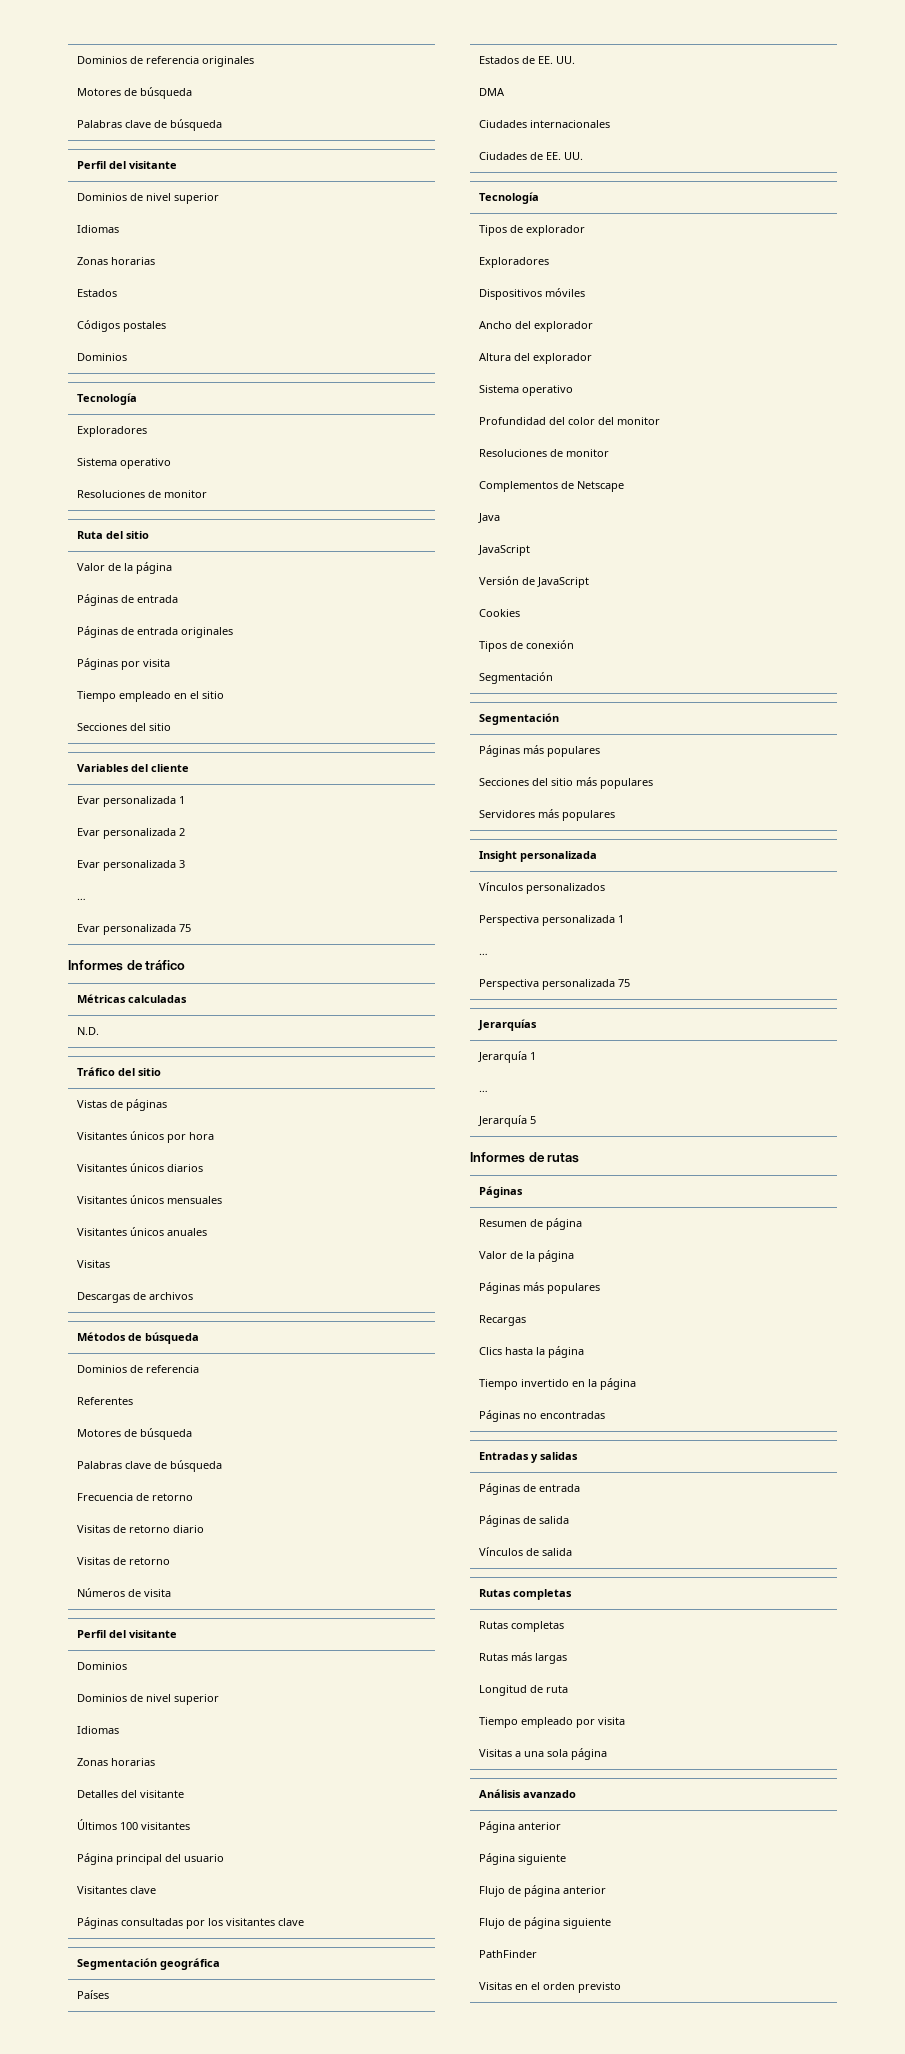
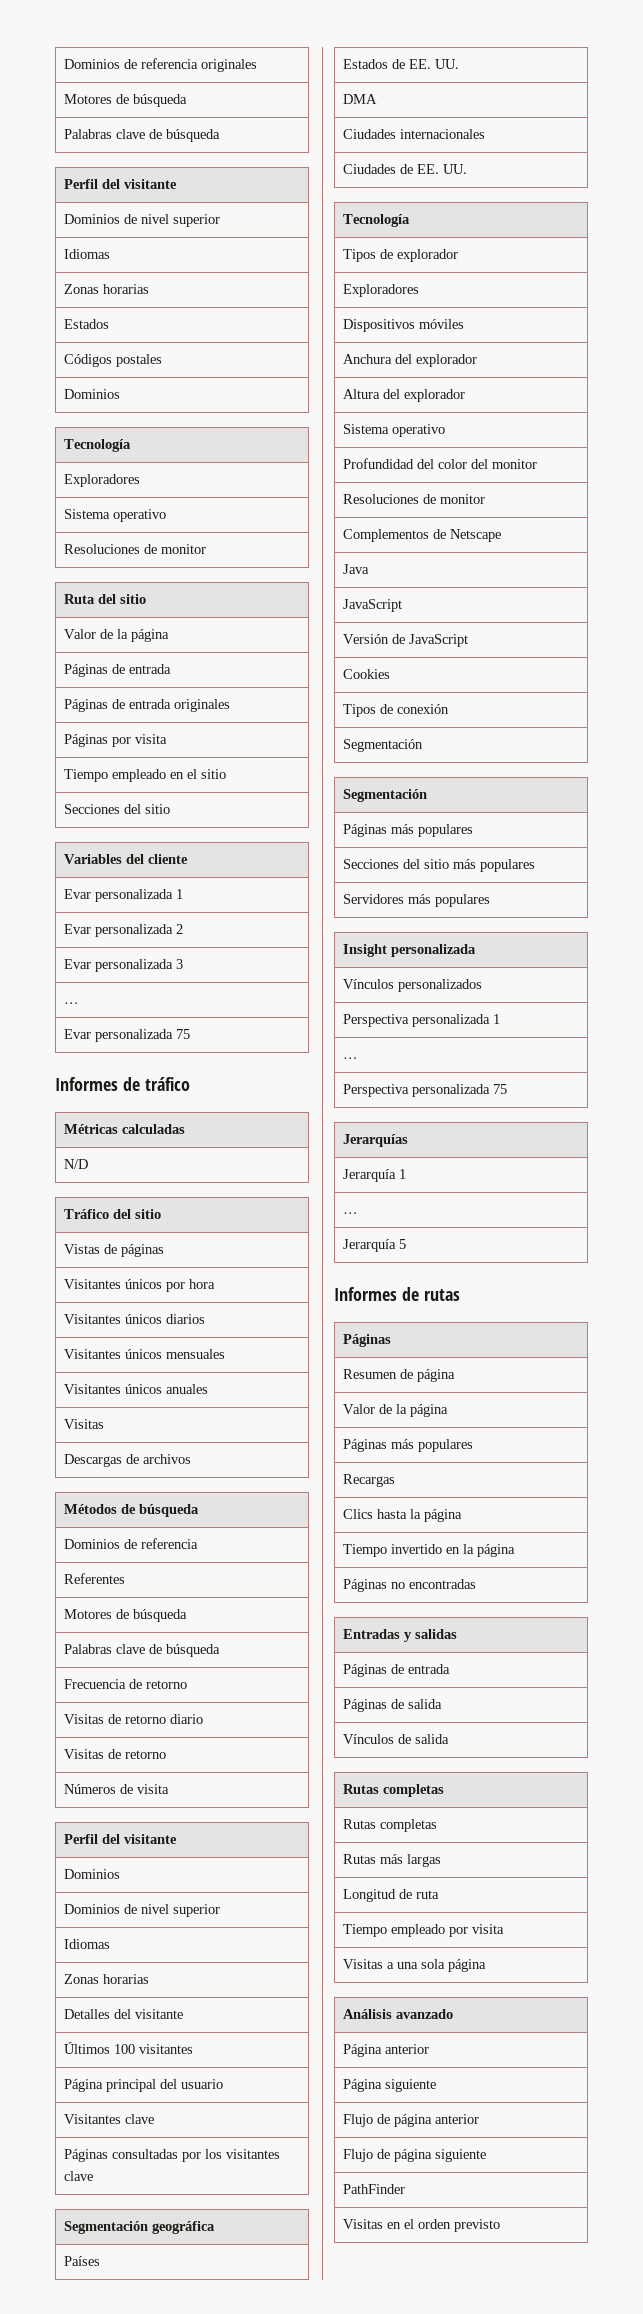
[76,1027,99,1035] N.D. -> [64,1159,89,1169] N/D
[478,321,512,329] Ancho -> [343,354,393,364] Anchura

